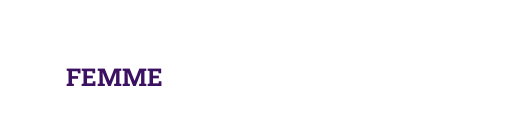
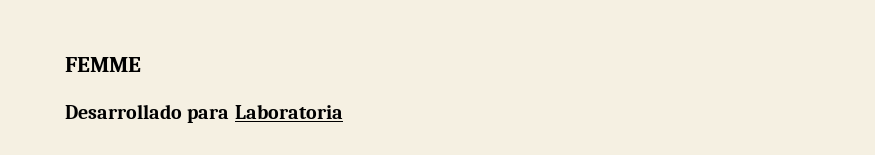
(163, 77) none -> [65,104,343,123] // Desarrollado para Laboratoria

